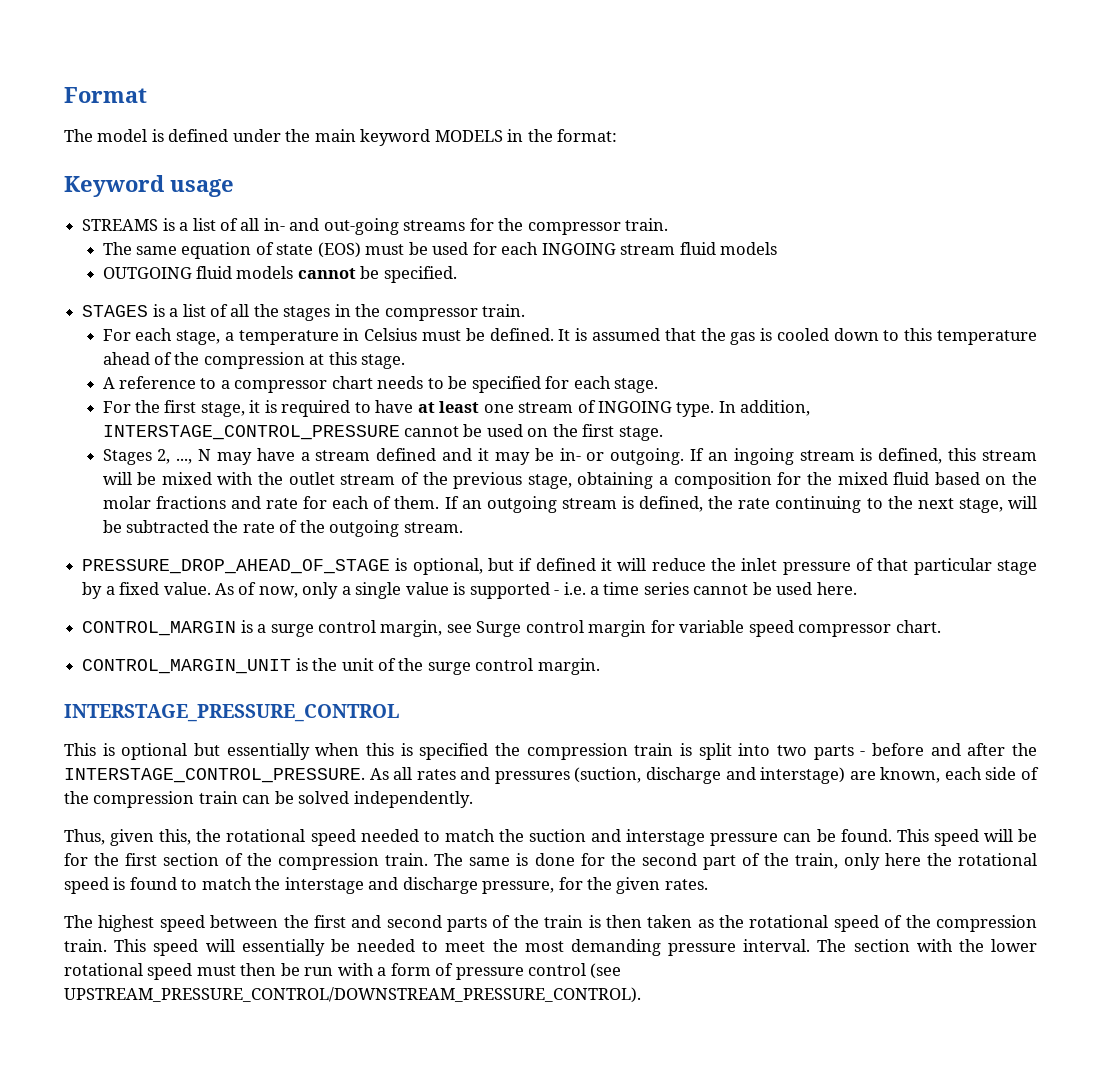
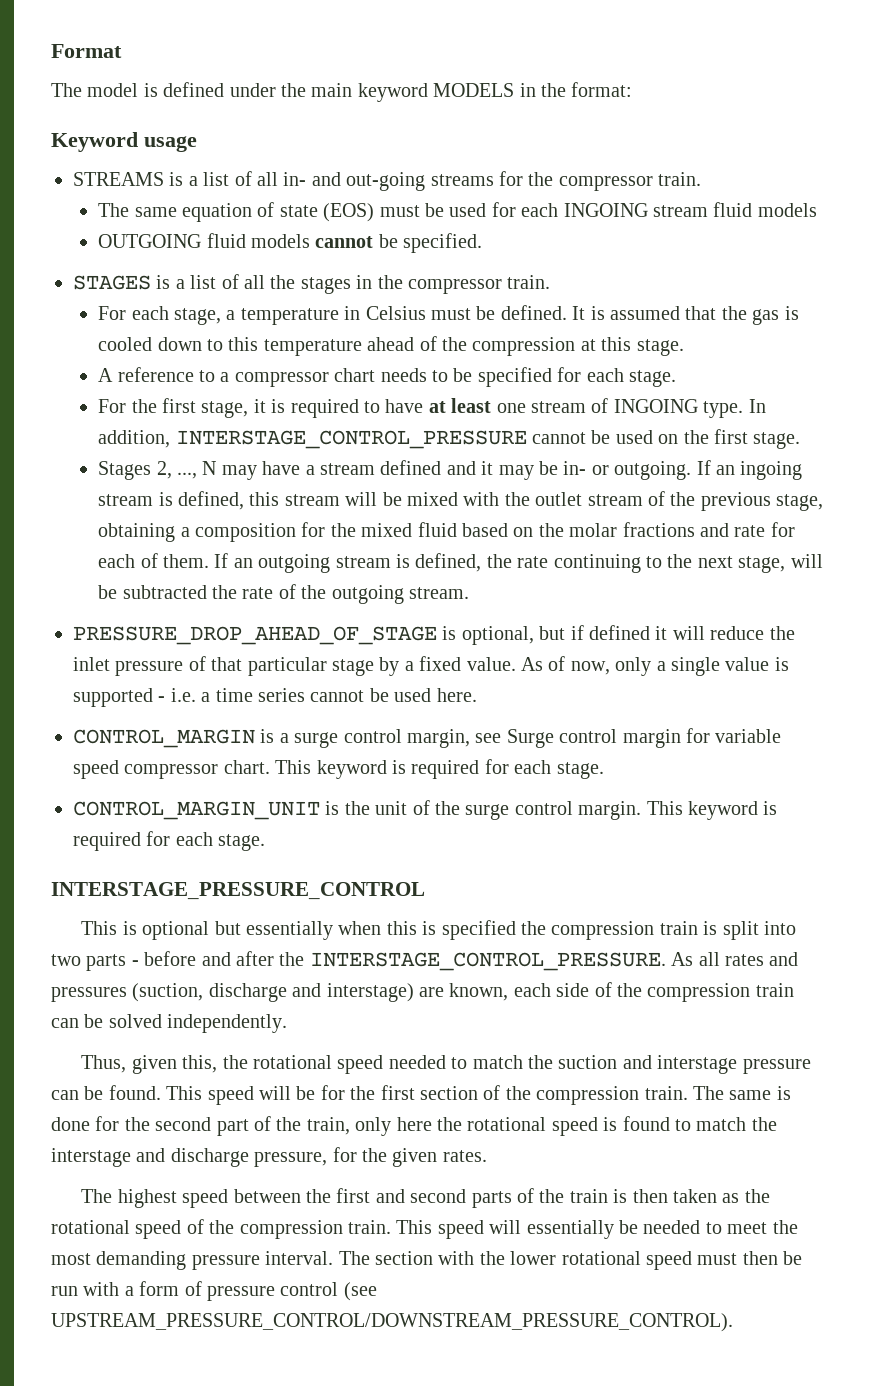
(941, 626) none -> [275,759,604,779] This keyword is required for each stage.
(600, 666) none -> [646,801,778,820] [73,831,266,851] This keyword is required for each stage.

